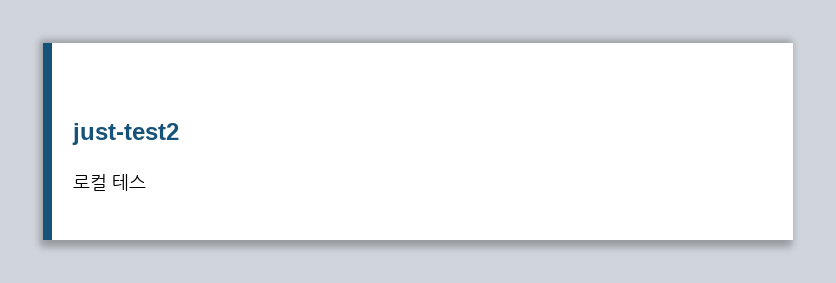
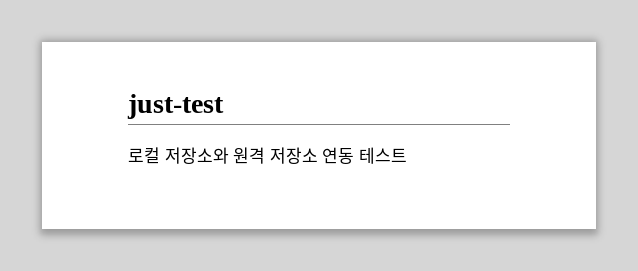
[72,123,179,145] just-test2 -> [127,94,224,119] just-test
[111,174,146,191] 테스 -> [164,147,407,164] 저장소와 원격 저장소 연동 테스트

